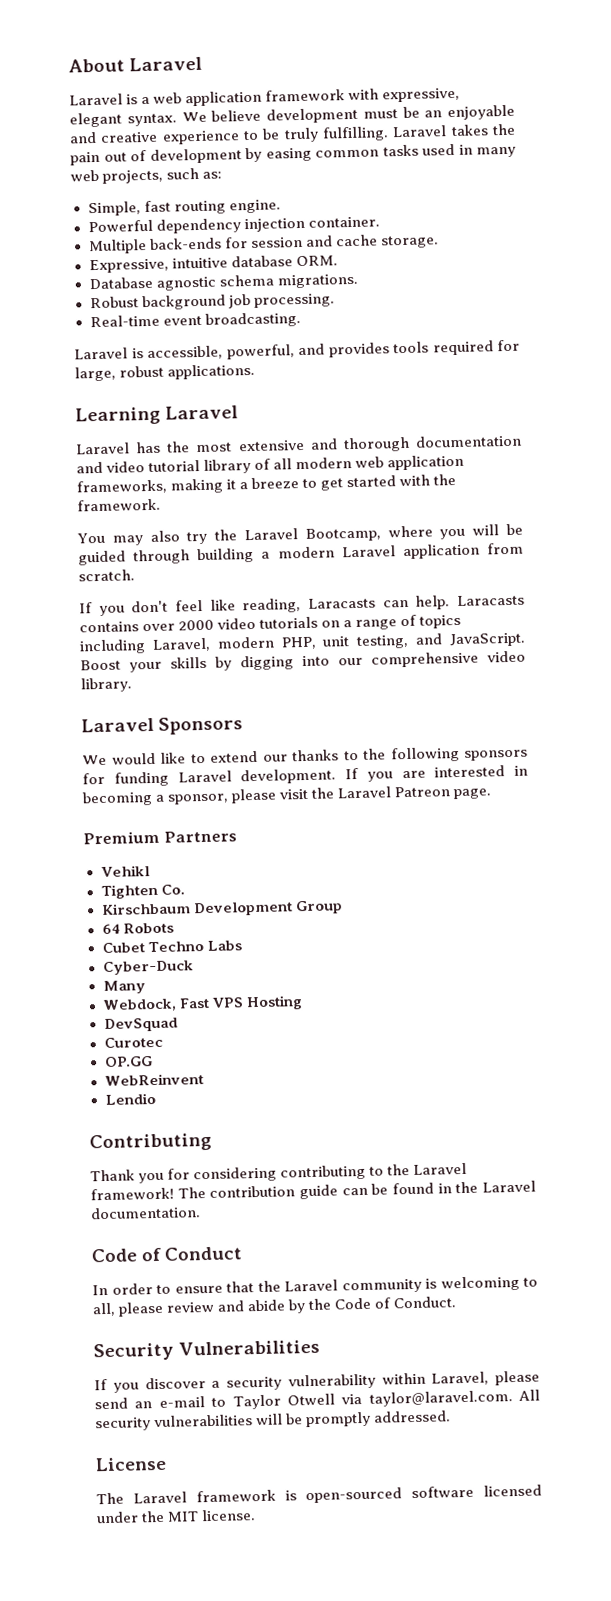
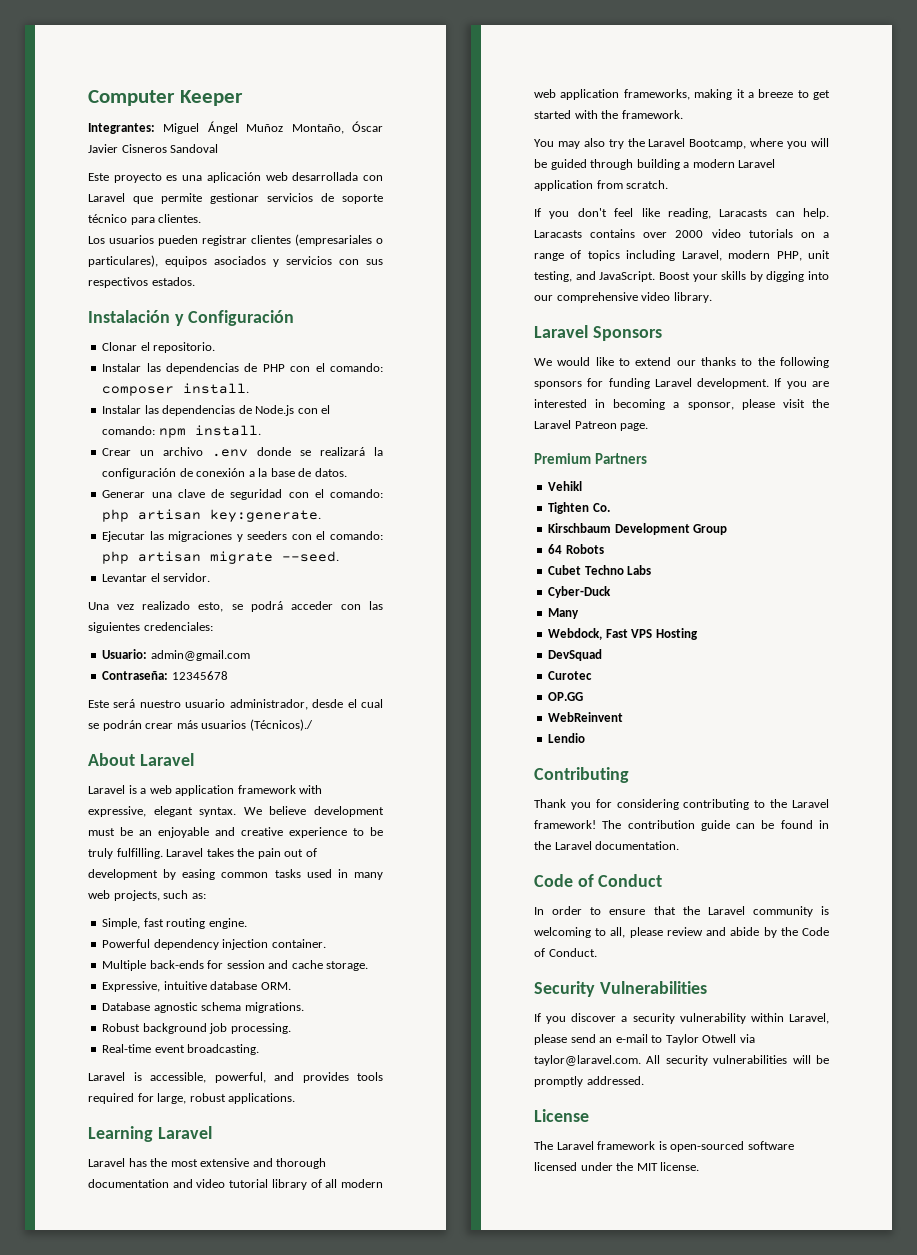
(68, 65) none -> [88,90,243,106] [88,121,383,134] [88,144,219,153] [88,172,384,183] [88,193,383,204] [88,214,202,225] [88,234,383,246] [88,255,383,267] [88,277,195,288] [88,310,295,326] [102,342,216,353] [102,363,383,374] [102,383,250,396] [102,405,331,416] [102,425,261,438] [102,447,383,457] [102,468,347,479] [102,489,383,500] [102,509,322,522] [102,531,383,542] [102,551,340,564] [102,573,211,582] [88,601,383,612] [88,622,213,633] [102,649,250,661] [102,671,228,680] [88,699,383,710] [88,719,313,731] Computer Keeper // Integrantes: Miguel Ángel Muñoz Montaño, Óscar Javier Cisneros Sandoval // Este proyecto es una aplicación web desarrollada con Laravel que permite gestionar servicios de soporte técnico para clientes. // Los usuarios pueden registrar clientes (empresariales o particulares), equipos asociados y servicios con sus respectivos estados. // Instalación y Configuración // Clonar el repositorio. // Instalar las dependencias de PHP con el comando: composer install. // Instalar las dependencias de Node.js con el comando: npm install. // Crear un archivo .env donde se realizará la configuración de conexión a la base de datos. // Generar una clave de seguridad con el comando: php artisan key:generate. // Ejecutar las migraciones y seeders con el comando: php artisan migrate --seed. // Levantar el servidor. // Una vez realizado esto, se podrá acceder con las siguientes credenciales: // Usuario: admin@gmail.com // Contraseña: 12345678 // Este será nuestro usuario administrador, desde el cual se podrán crear más usuarios (Técnicos)./ //

